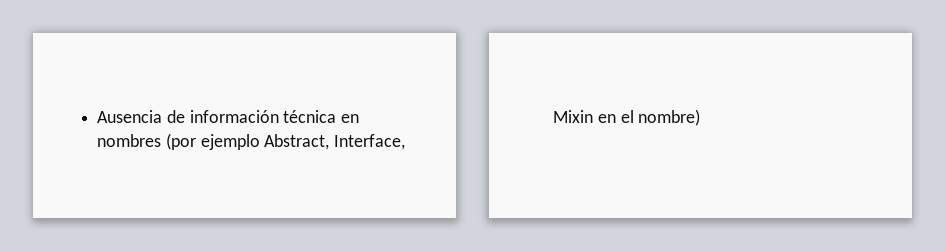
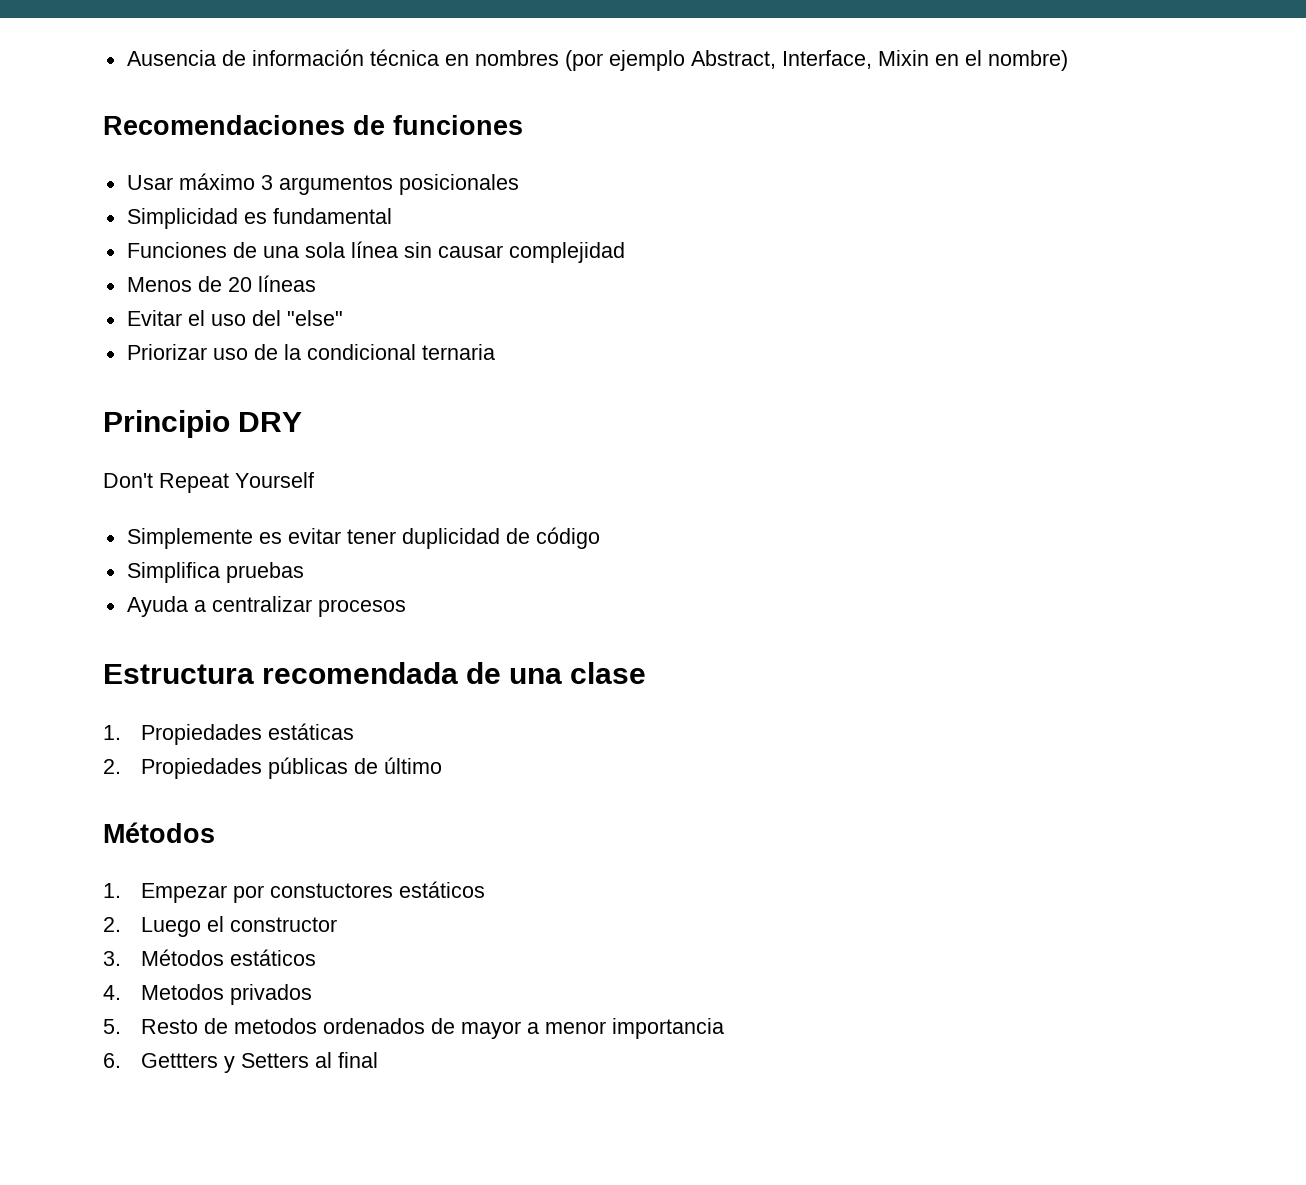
(701, 117) none -> [103,115,523,135] [126,173,519,195] [126,208,392,229] [126,241,625,263] [126,275,316,292] [126,310,343,326] [126,344,495,360] [103,410,303,438] [103,472,314,493] [126,527,600,549] [126,562,304,583] [126,596,406,617] [103,662,647,684] [103,723,354,745] [103,757,442,779] [103,822,215,843] [103,881,485,903] [103,916,337,937] [103,949,316,966] [103,984,312,1005] [103,1018,724,1039] [103,1052,378,1073] // Recomendaciones de funciones // Usar máximo 3 argumentos posicionales // Simplicidad es fundamental // Funciones de una sola línea sin causar complejidad // Menos de 20 líneas // Evitar el uso del "else" // Priorizar uso de la condicional ternaria // Principio DRY // Don't Repeat Yourself // Simplemente es evitar tener duplicidad de código // Simplifica pruebas // Ayuda a centralizar procesos // Estructura recomendada de una clase // 1. Propiedades estáticas // 2. Propiedades públicas de último // Métodos // 1. Empezar por constuctores estáticos // 2. Luego el constructor // 3. Métodos estáticos // 4. Metodos privados // 5. Resto de metodos ordenados de mayor a menor importancia // 6. Gettters y Setters al final

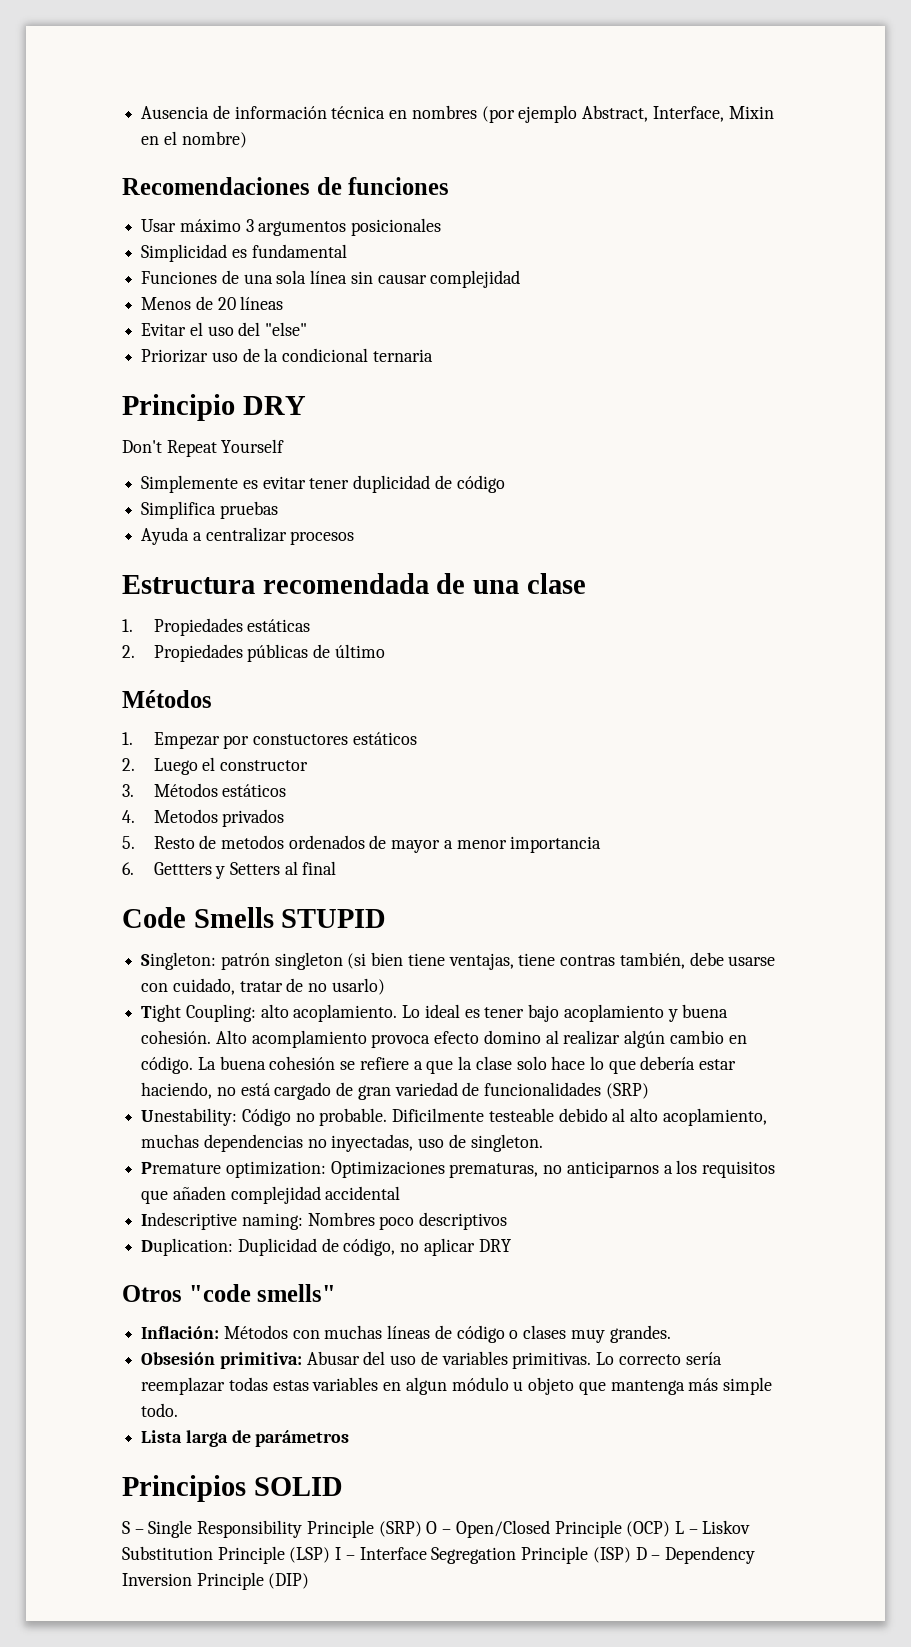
(378, 1060) none -> [122,907,387,928] [141,952,776,970] [141,978,385,995] [141,1004,729,1022] [141,1030,747,1048] [141,1056,737,1074] [141,1082,649,1100] [141,1108,767,1126] [141,1134,543,1152] [141,1160,776,1178] [141,1186,401,1204] [141,1212,508,1230] [141,1238,511,1256] [122,1284,337,1302] [141,1325,671,1343] [141,1351,722,1369] [141,1377,772,1395] [141,1403,179,1417] [141,1430,350,1447] [122,1475,343,1502] [122,1520,751,1538] [122,1546,755,1564] [122,1572,310,1590] // Code Smells STUPID // Singleton: patrón singleton (si bien tiene ventajas, tiene contras también, debe usarse con cuidado, tratar de no usarlo) // Tight Coupling: alto acoplamiento. Lo ideal es tener bajo acoplamiento y buena cohesión. Alto acomplamiento provoca efecto domino al realizar algún cambio en código. La buena cohesión se refiere a que la clase solo hace lo que debería estar haciendo, no está cargado de gran variedad de funcionalidades (SRP) // Unestability: Código no probable. Dificilmente testeable debido al alto acoplamiento, muchas dependencias no inyectadas, uso de singleton. // Premature optimization: Optimizaciones prematuras, no anticiparnos a los requisitos que añaden complejidad accidental // Indescriptive naming: Nombres poco descriptivos // Duplication: Duplicidad de código, no aplicar DRY // Otros "code smells" // Inflación: Métodos con muchas líneas de código o clases muy grandes. // Obsesión primitiva: Abusar del uso de variables primitivas. Lo correcto sería reemplazar todas estas variables en algun módulo u objeto que mantenga más simple todo. // Lista larga de parámetros // Principios SOLID // S – Single Responsibility Principle (SRP) O – Open/Closed Principle (OCP) L – Liskov Substitution Principle (LSP) I – Interface Segregation Principle (ISP) D – Dependency Inversion Principle (DIP)

